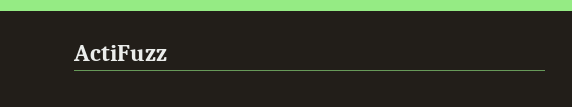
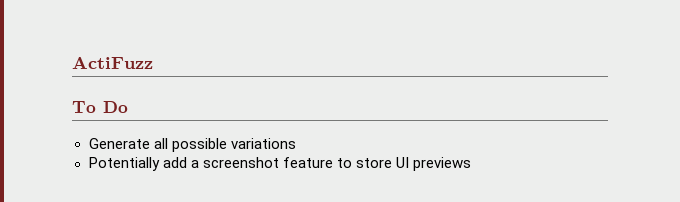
(167, 53) none -> [72,101,128,113] [88,138,296,152] [88,157,471,171] // To Do // Generate all possible variations // Potentially add a screenshot feature to store UI previews

